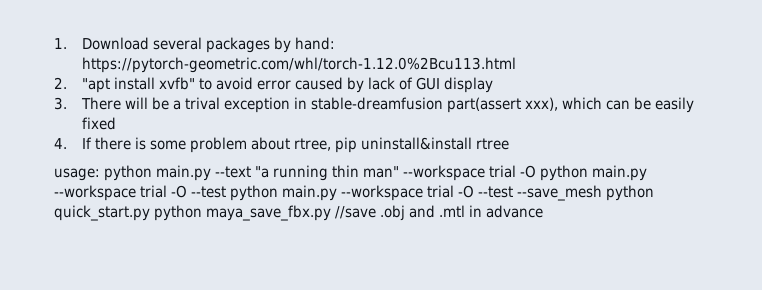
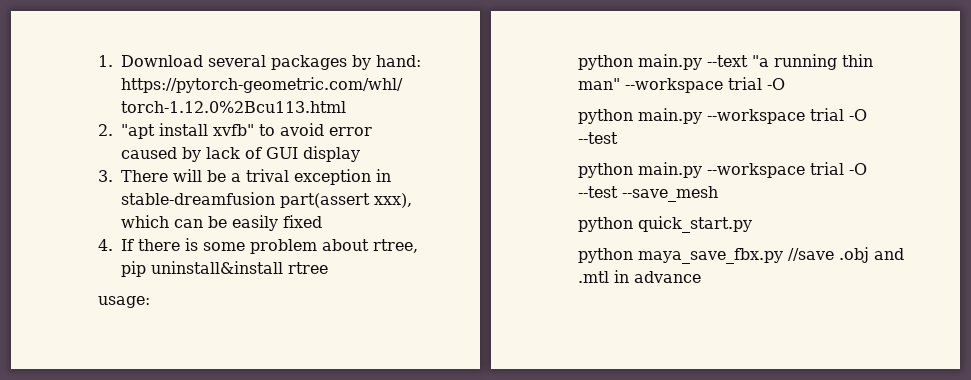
(100, 174) none -> (150, 302) //
[540,165,647,181] [54,185,226,201] python main.py --workspace trial -O --test -> [578,108,867,124] [578,132,618,144] // python main.py --workspace trial -O --test //
(602, 193) none -> (718, 194) //
(150, 213) none -> (752, 224) //

